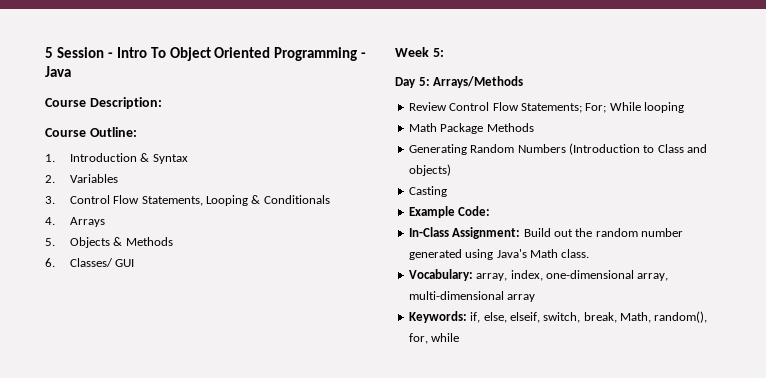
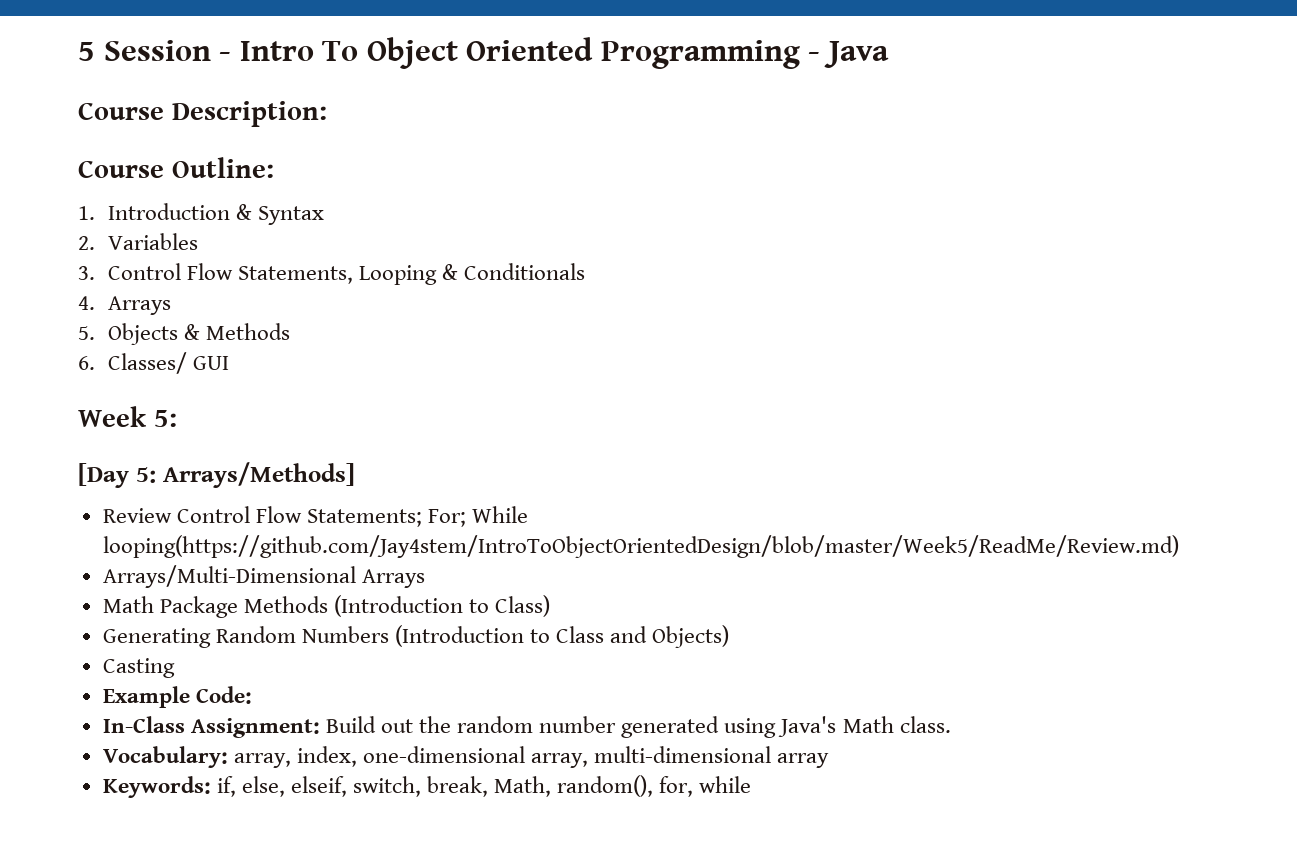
[395,76,524,88] Day 5: Arrays/Methods -> [78,462,355,488] [Day 5: Arrays/Methods]
[644,102,684,113] looping -> [102,535,1179,558] [102,565,425,588] looping(https://github.com/Jay4stem/IntroToObjectOrientedDesign/blob/master/Week5/ReadMe/Review.md) // Arrays/Multi-Dimensional Arrays
(534, 127) none -> [333,595,551,617] (Introduction to Class)
[408,164,451,176] objects) -> [652,625,730,648] Objects)

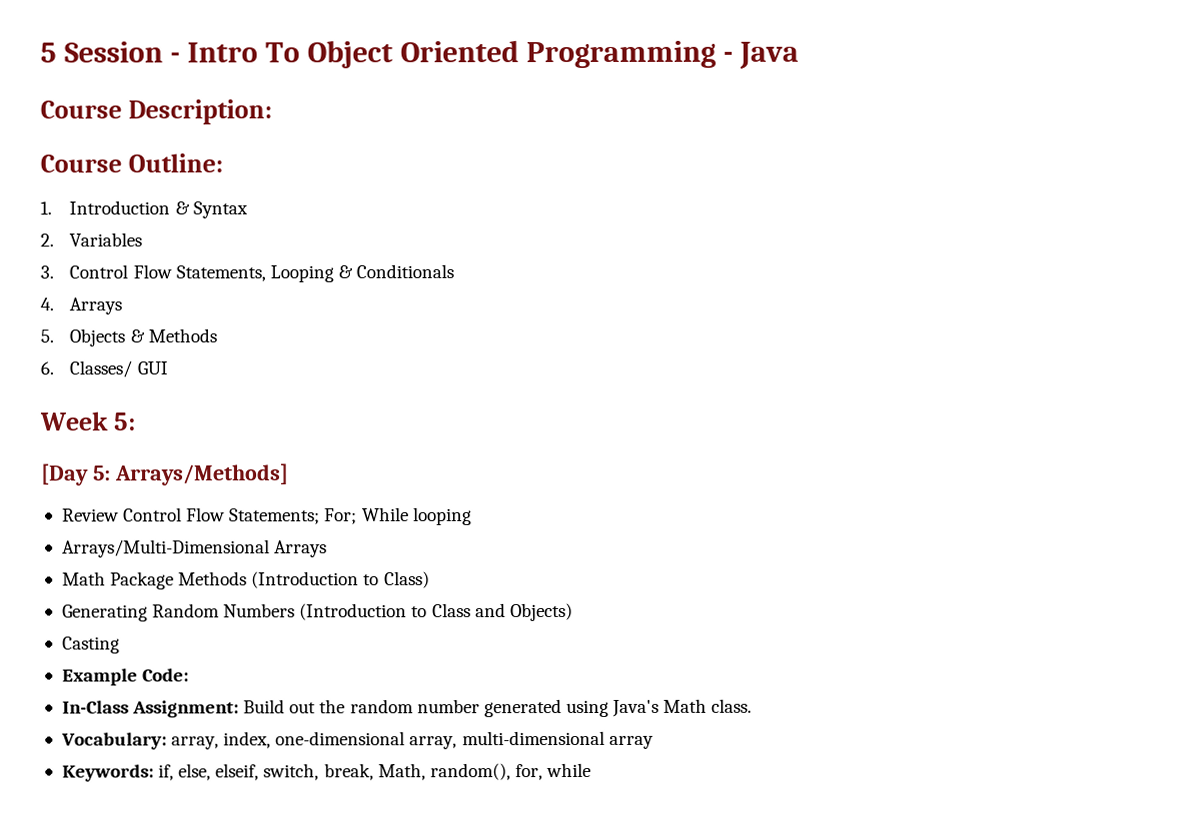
[102,535,1179,558] looping(https://github.com/Jay4stem/IntroToObjectOrientedDesign/blob/master/Week5/ReadMe/Review.md) -> [412,507,472,526] looping

